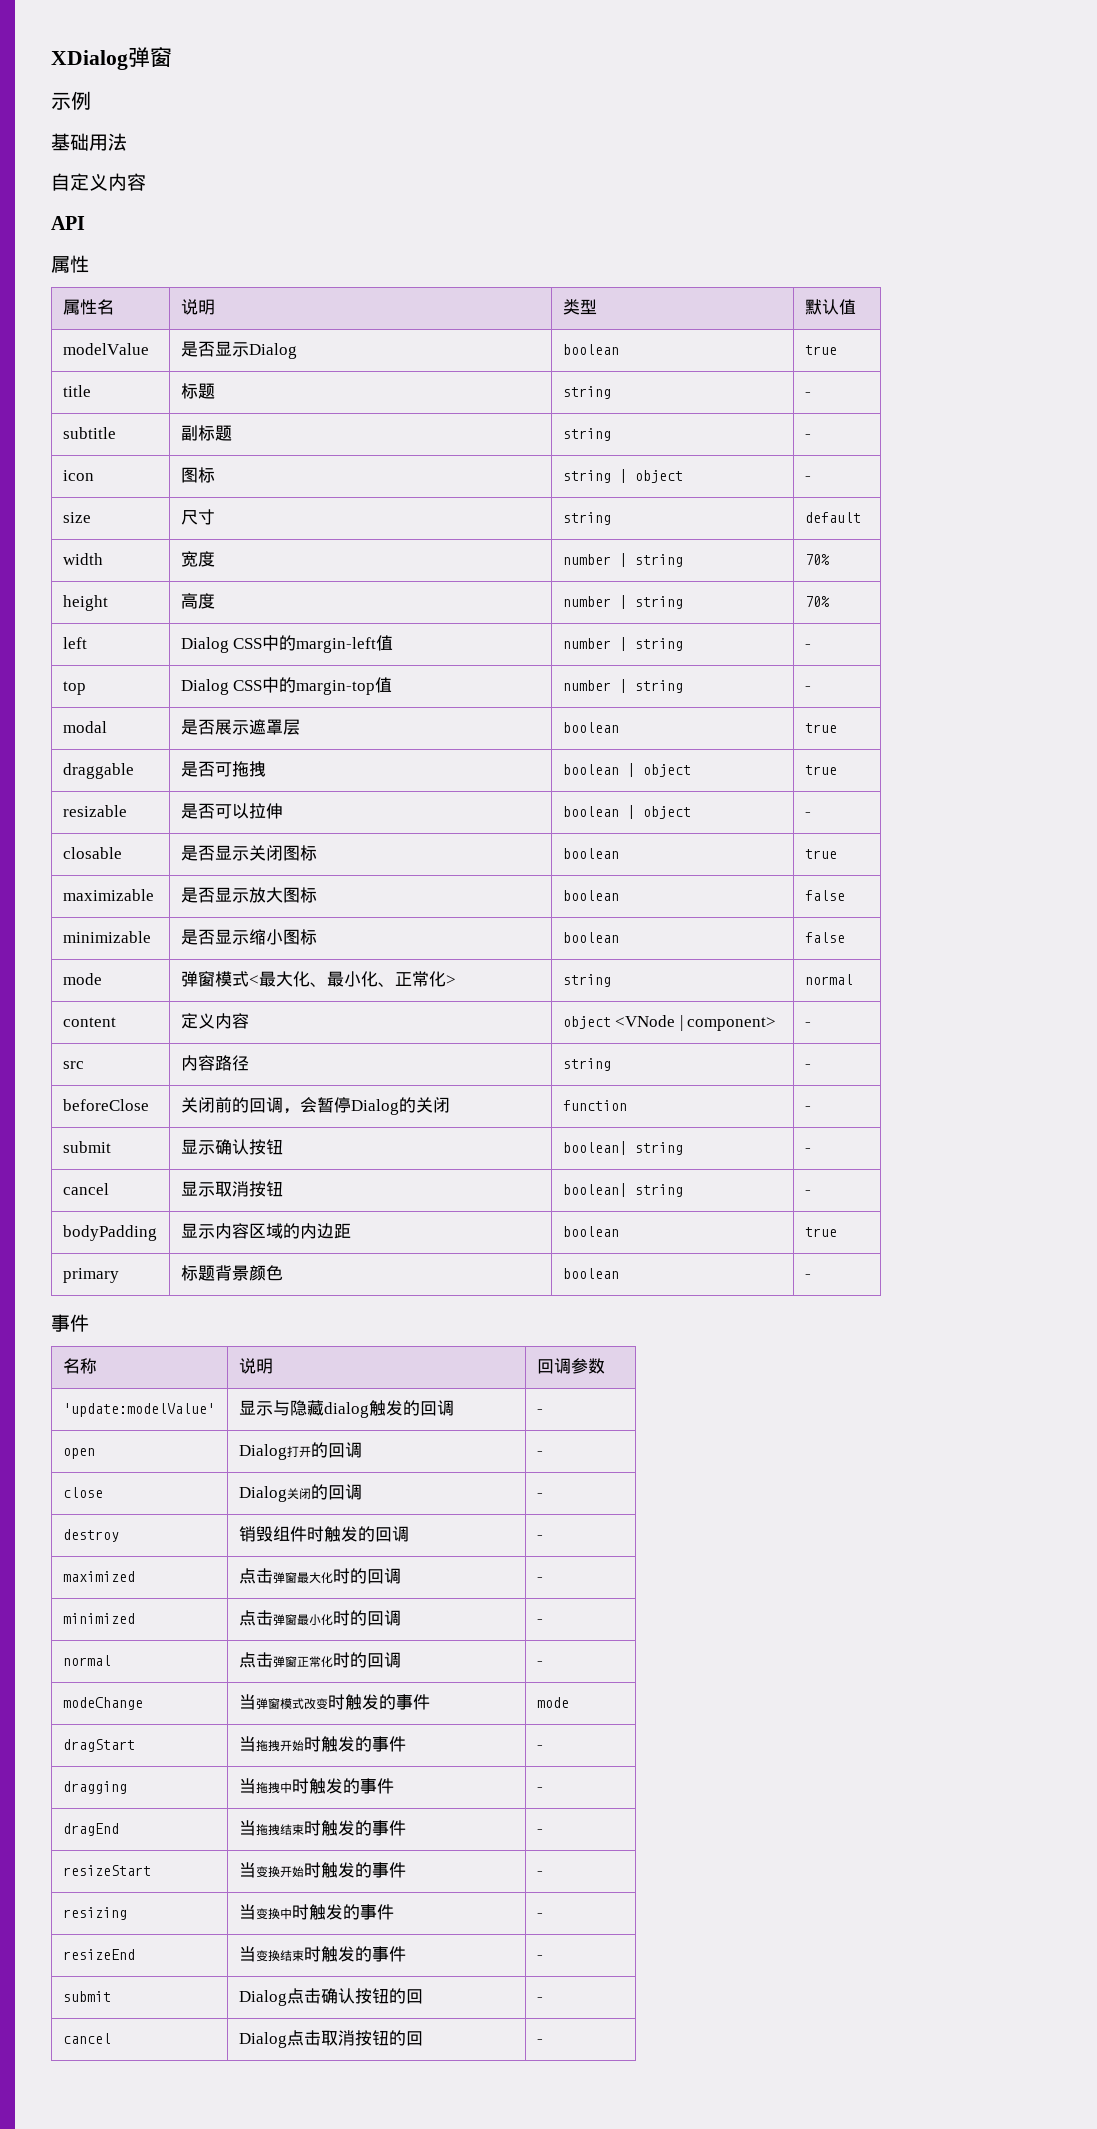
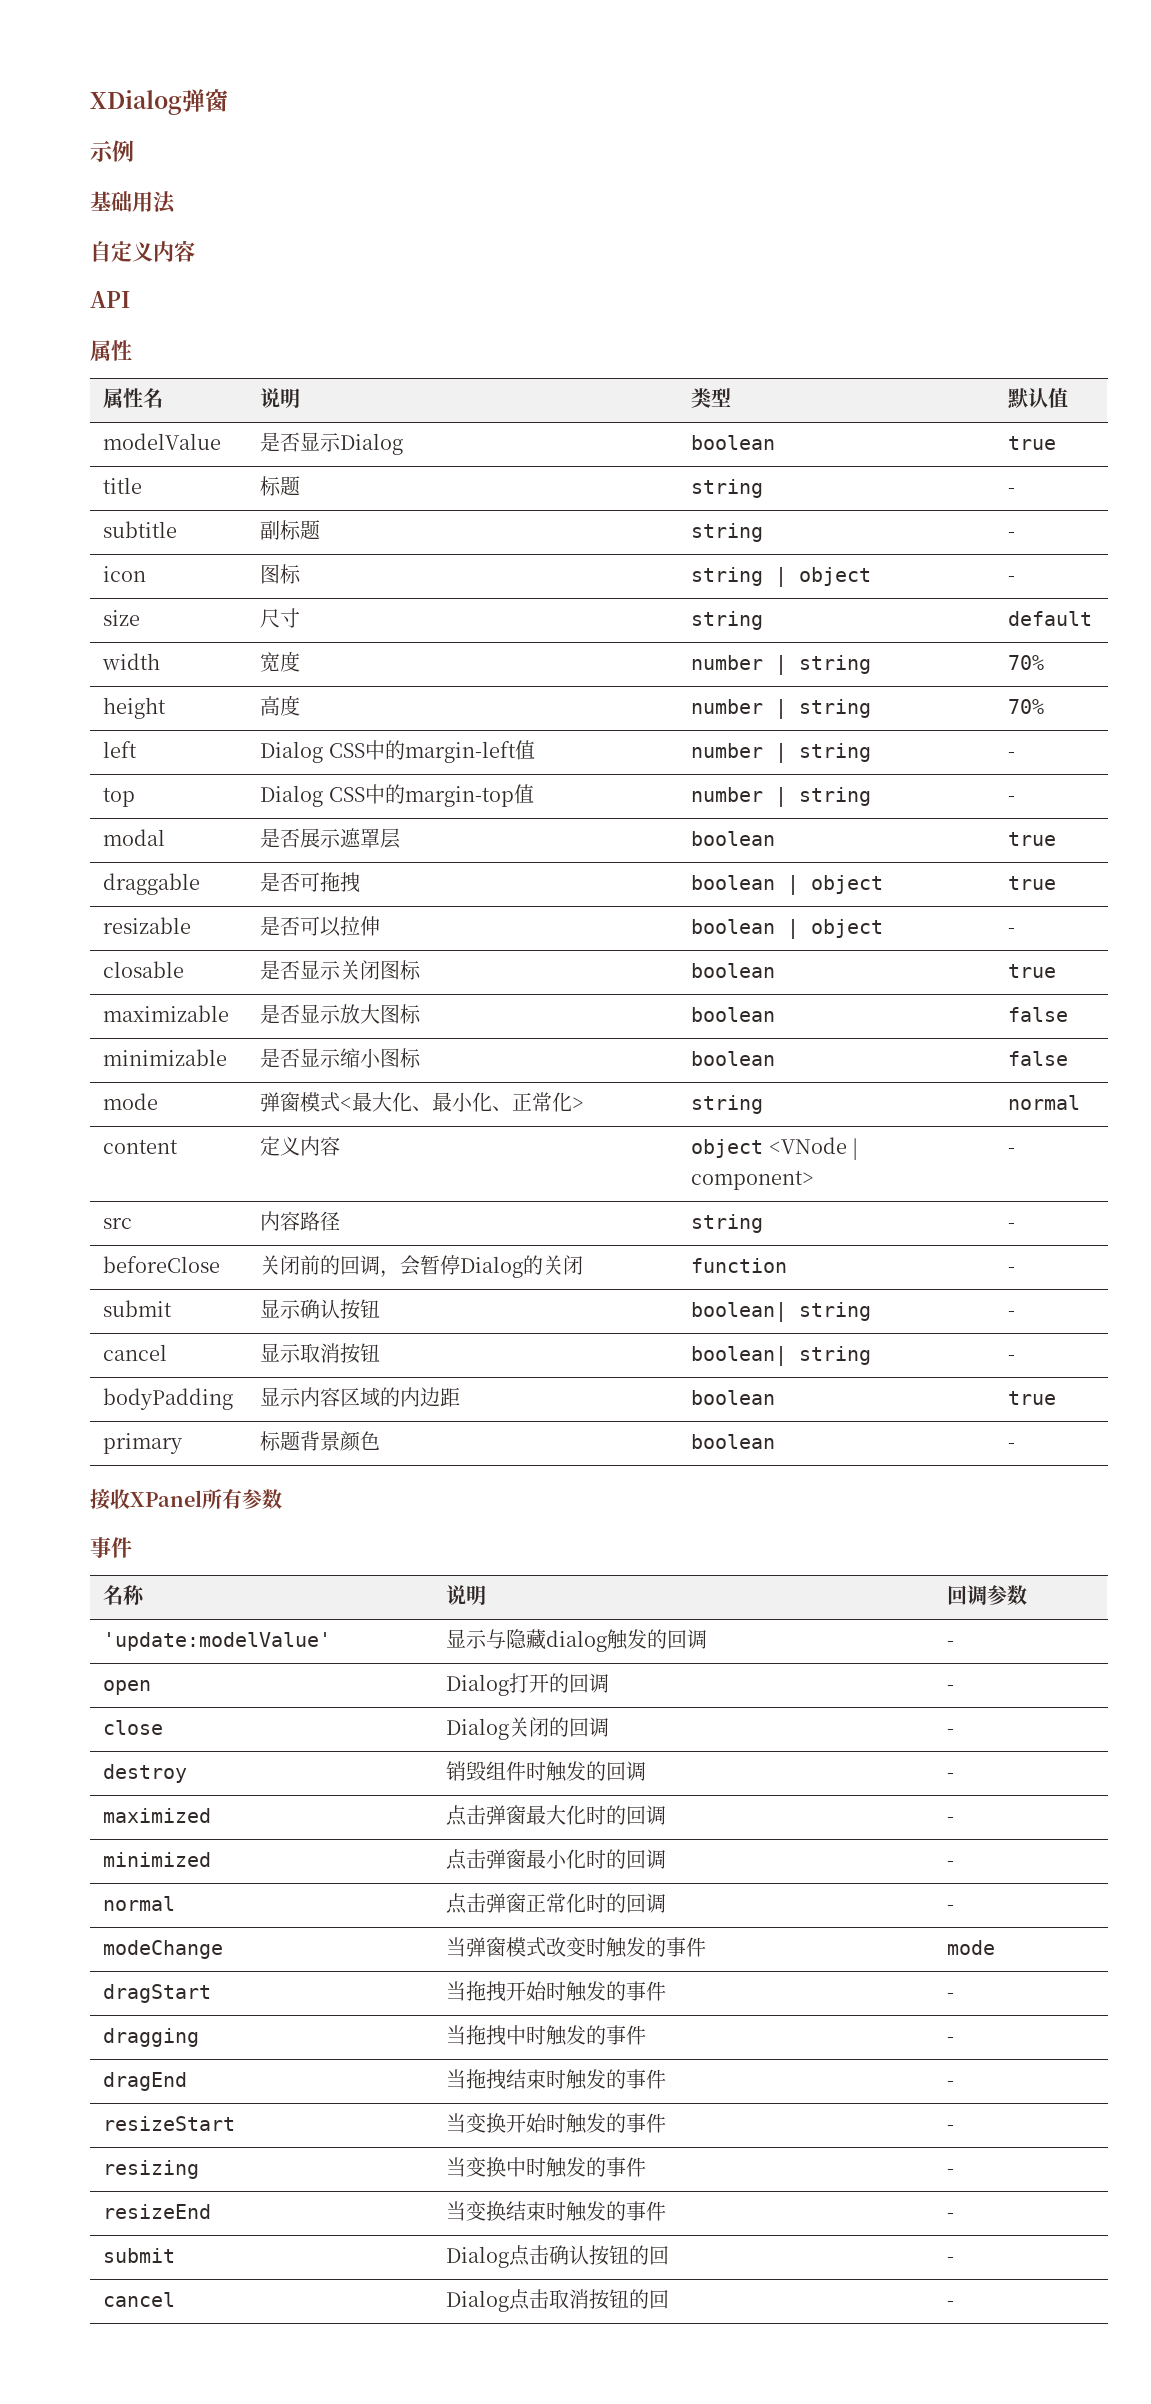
(811, 1276) none -> [90,1489,282,1510] // 接收XPanel所有参数

